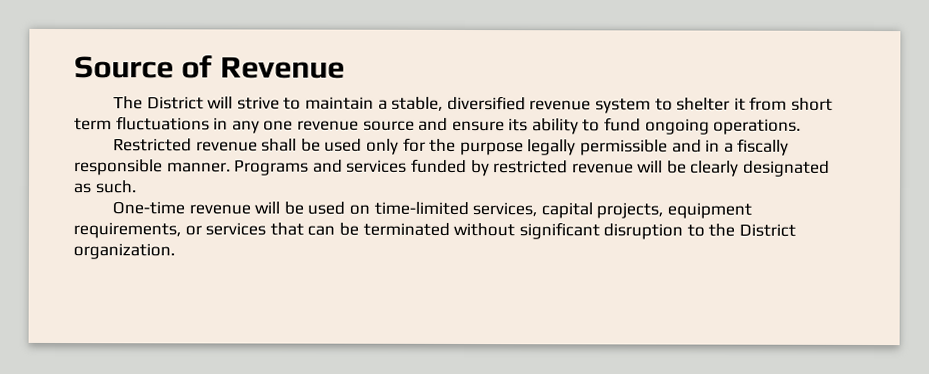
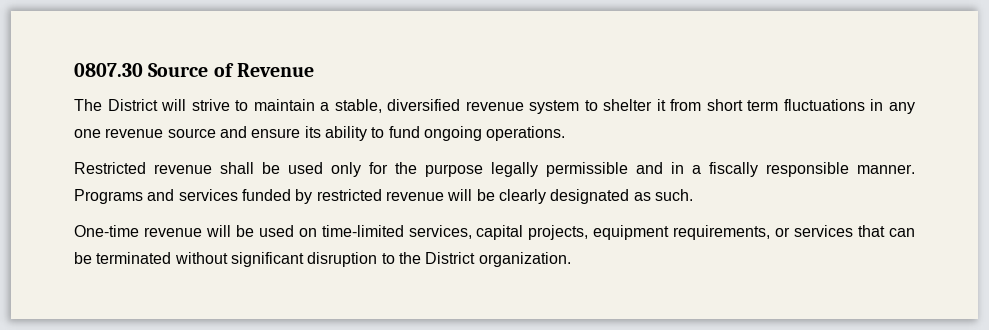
(74, 67) none -> [74,63,143,77] 0807.30

